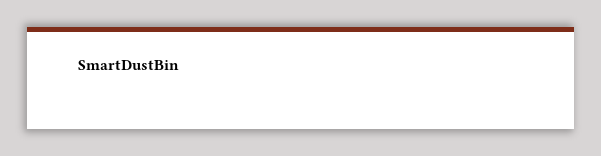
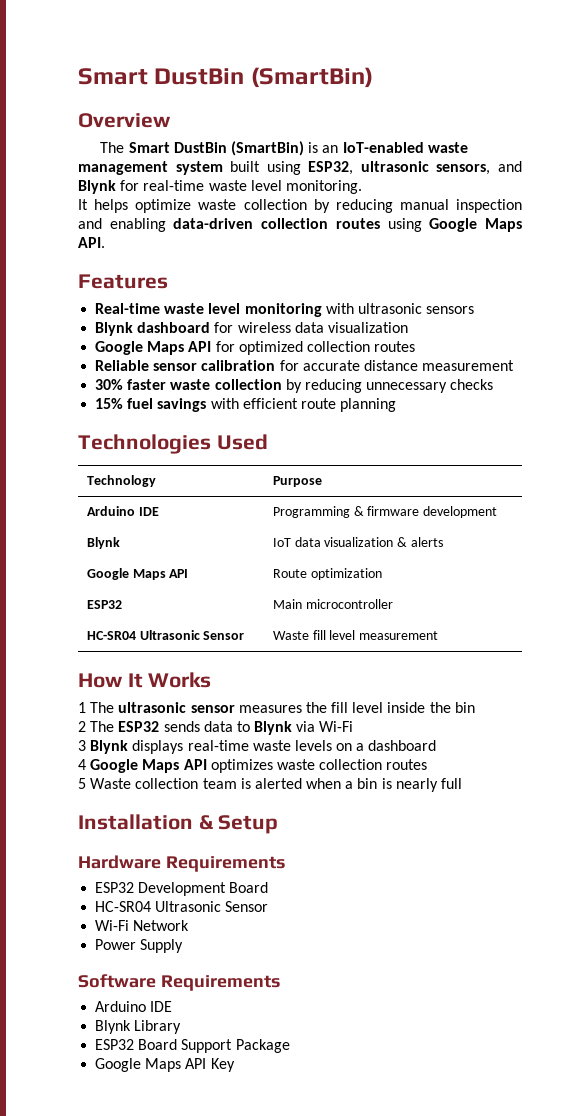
[78,60,179,70] SmartDustBin -> [78,67,373,88] [78,113,171,128] [100,141,468,156] [78,161,522,175] [78,180,362,194] [78,199,522,213] [78,218,522,232] [78,237,105,248] [78,274,168,289] [95,303,475,317] [95,322,408,336] [95,341,416,355] [95,360,515,371] [95,379,494,393] [95,398,397,412] [78,434,268,454] [86,475,156,487] [272,476,322,487] [86,506,159,516] [272,506,498,518] [86,537,120,549] [272,537,443,547] [86,568,189,580] [272,568,382,580] [86,600,122,609] [272,599,393,609] [86,630,245,640] [272,630,439,640] [78,672,212,688] [78,702,475,713] [78,721,354,735] [78,740,437,754] [78,759,428,773] [78,778,463,792] [78,814,279,834] [78,855,285,872] [95,882,269,896] [95,901,269,912] [95,920,190,931] [95,939,184,953] [78,974,280,991] [95,1001,173,1012] [95,1020,182,1034] [95,1039,290,1053] [95,1058,235,1072] Smart DustBin (SmartBin) // Overview // The Smart DustBin (SmartBin) is an IoT-enabled waste management system built using ESP32, ultrasonic sensors, and Blynk for real-time waste level monitoring. // It helps optimize waste collection by reducing manual inspection and enabling data-driven collection routes using Google Maps API. // Features // Real-time waste level monitoring with ultrasonic sensors // Blynk dashboard for wireless data visualization // Google Maps API for optimized collection routes // Reliable sensor calibration for accurate distance measurement // 30% faster waste collection by reducing unnecessary checks // 15% fuel savings with efficient route planning // Technologies Used // Technology | Purpose // Arduino IDE | Programming & firmware development // Blynk | IoT data visualization & alerts // Google Maps API | Route optimization // ESP32 | Main microcontroller // HC-SR04 Ultrasonic Sensor | Waste fill level measurement // How It Works // 1 The ultrasonic sensor measures the fill level inside the bin // 2 The ESP32 sends data to Blynk via Wi-Fi // 3 Blynk displays real-time waste levels on a dashboard // 4 Google Maps API optimizes waste collection routes // 5 Waste collection team is alerted when a bin is nearly full // Installation & Setup // Hardware Requirements // ESP32 Development Board // HC-SR04 Ultrasonic Sensor // Wi-Fi Network // Power Supply // Software Requirements // Arduino IDE // Blynk Library // ESP32 Board Support Package // Google Maps API Key

